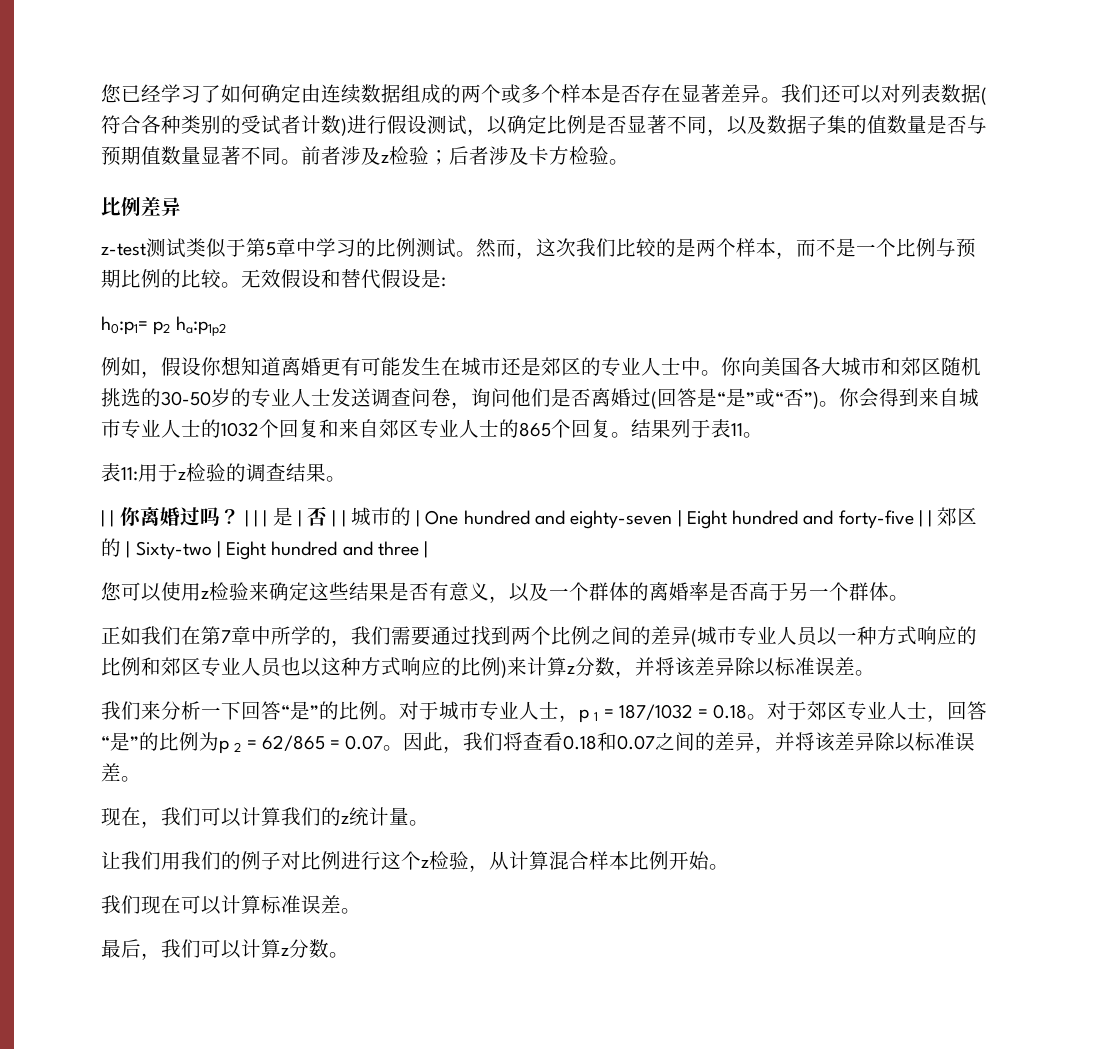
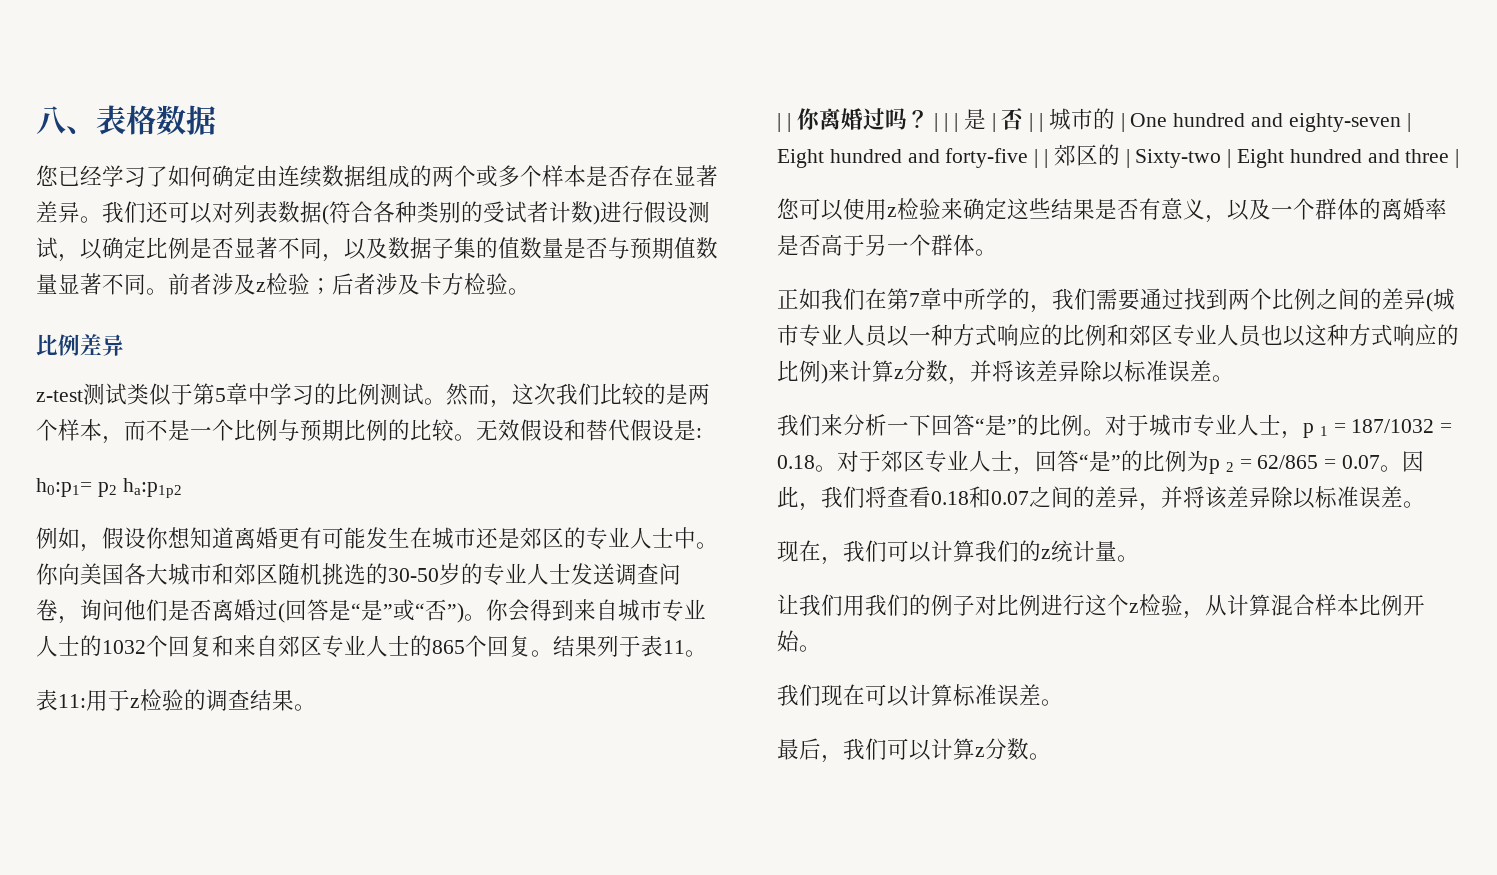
(101, 93) none -> [36,105,216,135] 八、表格数据 //

